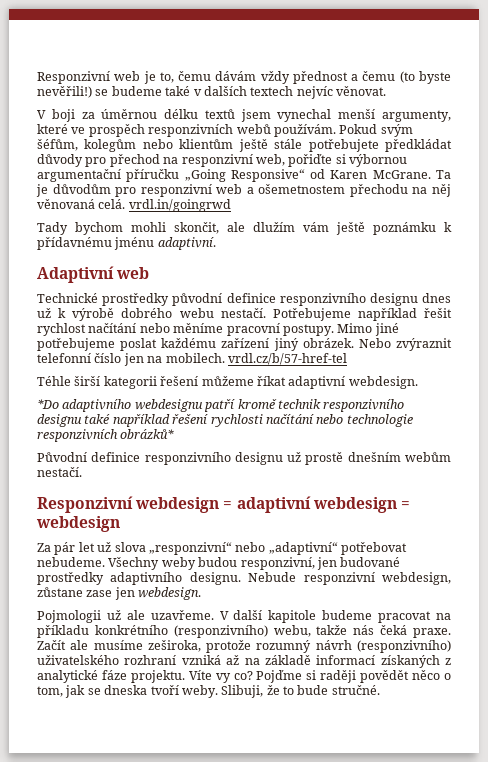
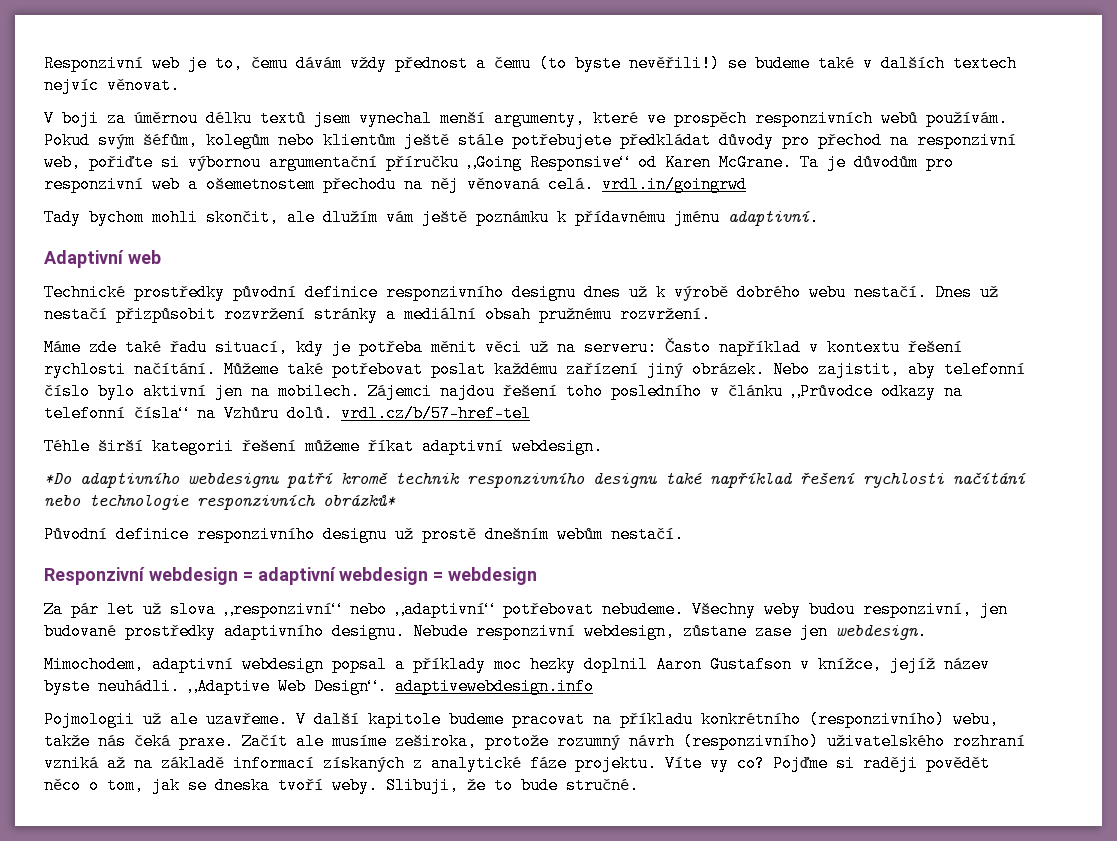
[272,308,452,321] [37,323,399,336] [37,338,115,351] Potřebujeme například řešit rychlost načítání nebo měníme pracovní postupy. Mimo jiné potřebujeme -> [935,284,998,301] [44,306,711,323] [44,337,962,356] [44,361,423,378] Dnes už nestačí přizpůsobit rozvržení stránky a mediální obsah pružnému rozvržení. // Máme zde také řadu situací, kdy je potřeba měnit věci už na serveru: Často například v kontextu řešení rychlosti načítání. Můžeme také potřebovat
[396,338,453,351] [37,353,225,366] zvýraznit telefonní číslo jen na mobilech. -> [818,361,1025,378] [44,383,963,400] [44,405,333,422] zajistit, aby telefonní číslo bylo aktivní jen na mobilech. Zájemci najdou řešení toho posledního v článku „Průvodce odkazy na telefonní čísla“ na Vzhůru dolů.
(202, 593) none -> [44,656,990,673] [44,678,594,695] // Mimochodem, adaptivní webdesign popsal a příklady moc hezky doplnil Aaron Gustafson v knížce, jejíž název byste neuhádli. „Adaptive Web Design“. adaptivewebdesign.info

